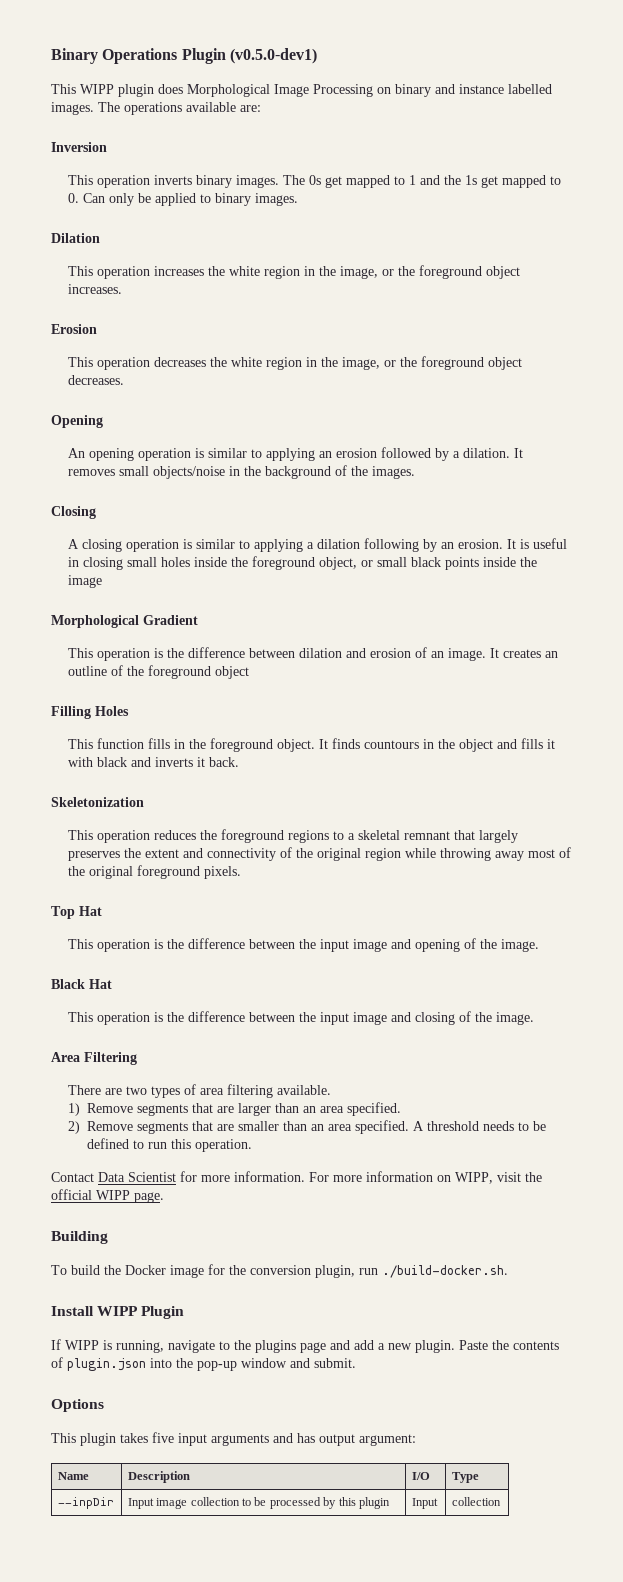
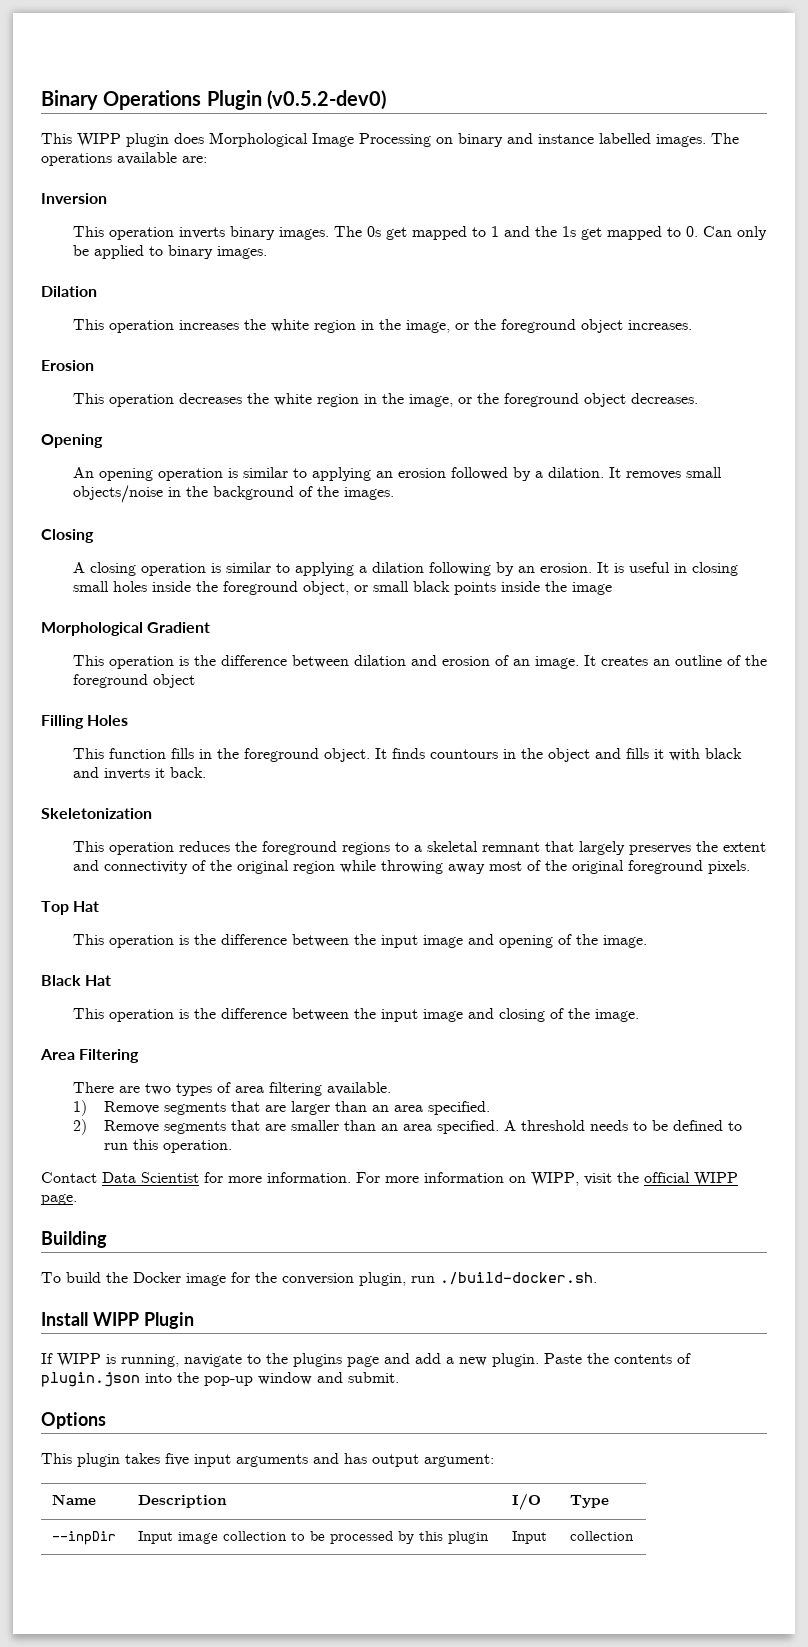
[229,48,317,64] (v0.5.0-dev1) -> [266,90,386,110] (v0.5.2-dev0)

